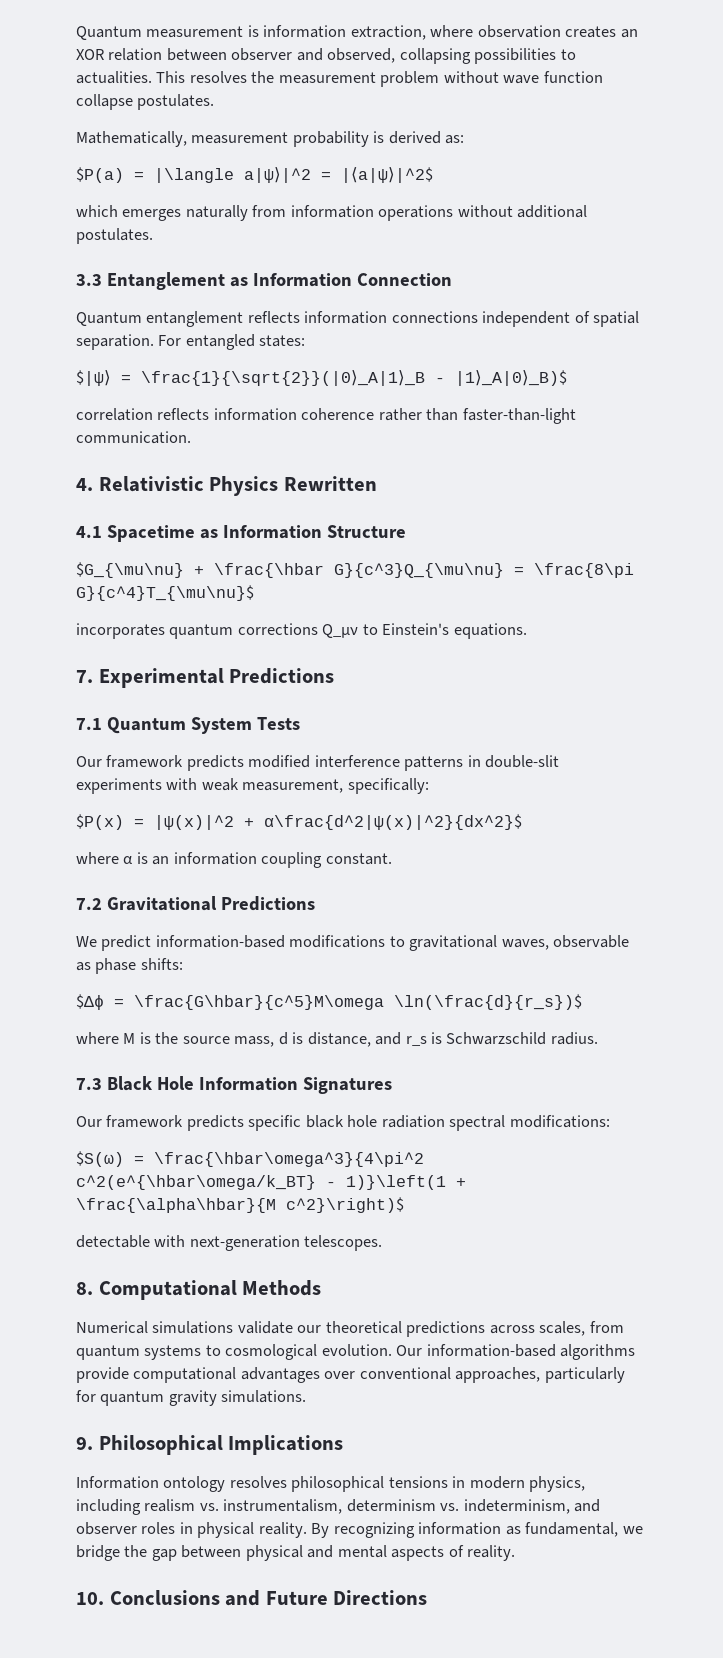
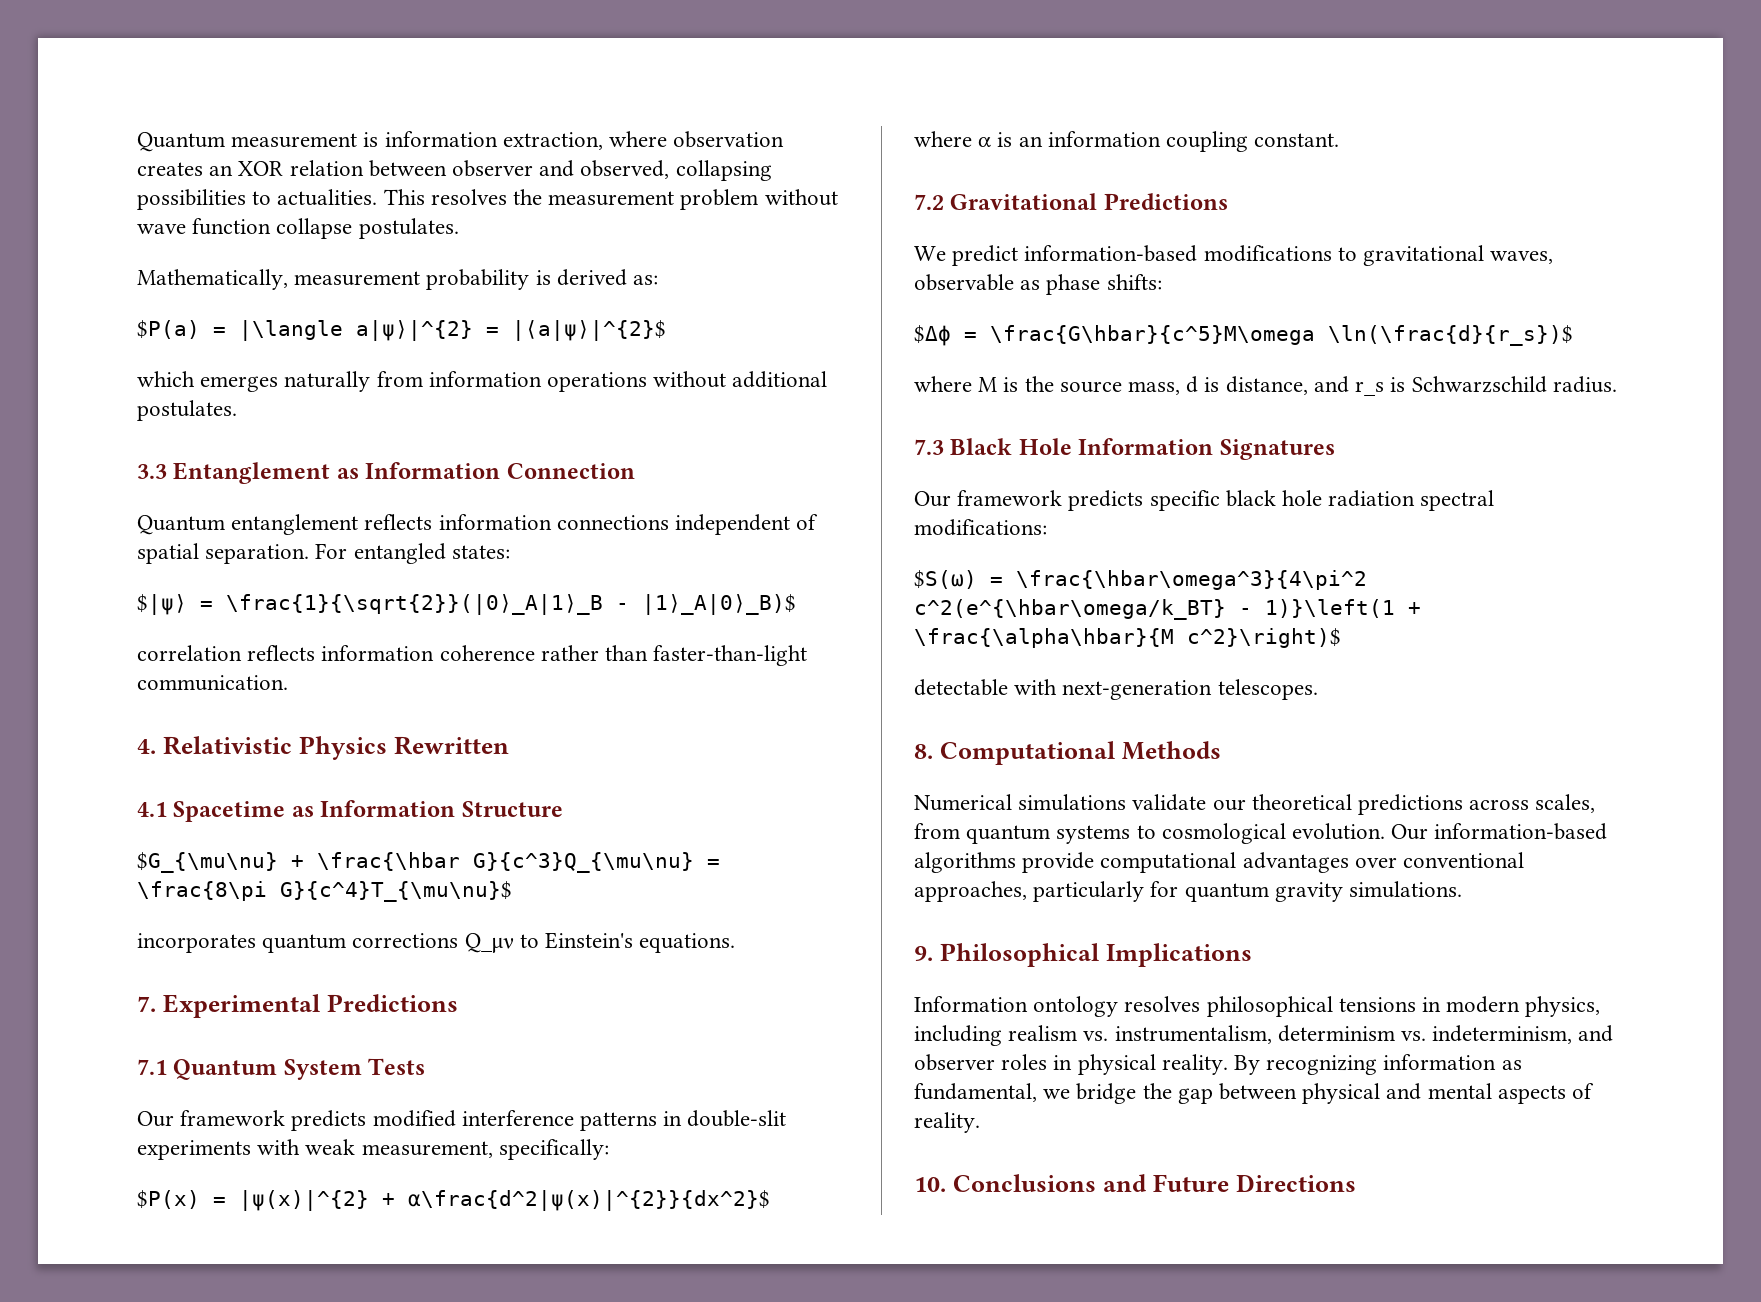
[244,167,433,183] a|ψ⟩|^2 = |⟨a|ψ⟩|^2$ -> [356,320,666,341] a|ψ⟩|^{2} = |⟨a|ψ⟩|^{2}$
[154,814,522,830] |ψ(x)|^2 + α\frac{d^2|ψ(x)|^2}{dx^2}$ -> [239,1190,770,1211] |ψ(x)|^{2} + α\frac{d^2|ψ(x)|^{2}}{dx^2}$

